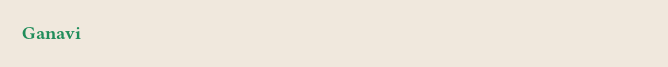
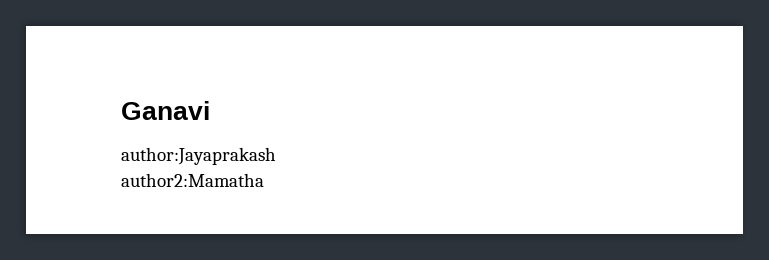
(81, 33) none -> [121,147,276,165] [121,173,264,187] // author:Jayaprakash // author2:Mamatha

